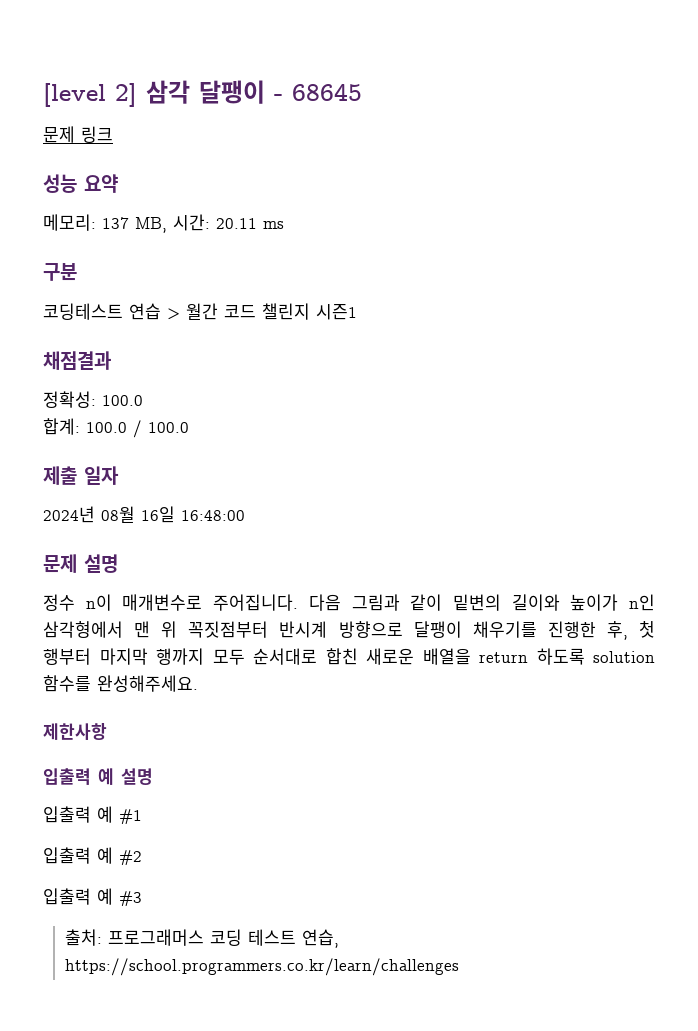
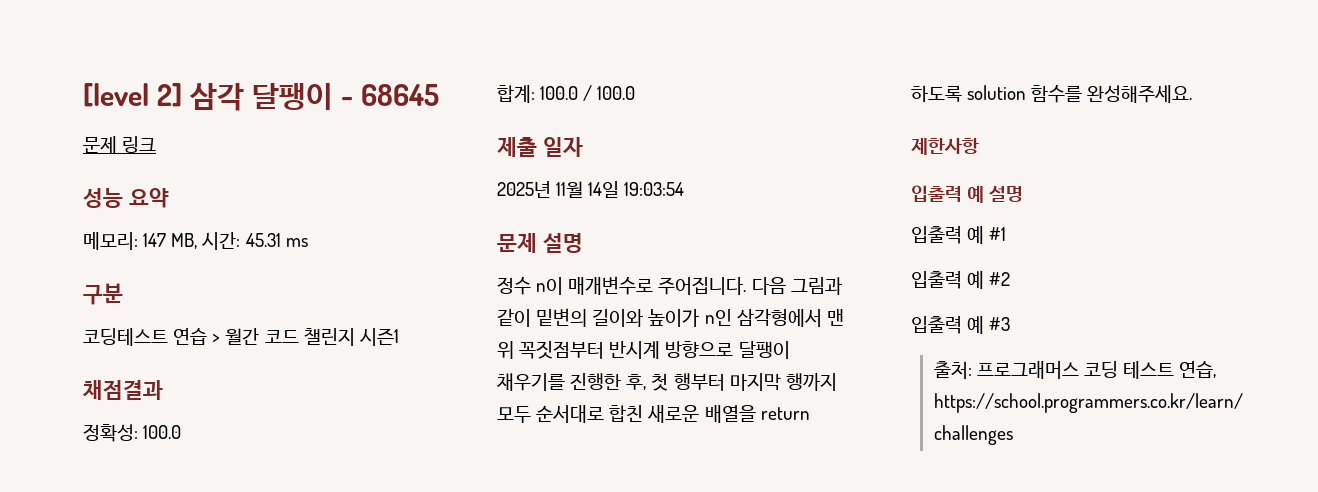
[102,217,129,229] 137 -> [143,233,167,247] 147
[216,218,257,229] 20.11 -> [245,233,281,247] 45.31
[43,506,245,523] 2024년 08월 16일 16:48:00 -> [497,181,685,198] 2025년 11월 14일 19:03:54

